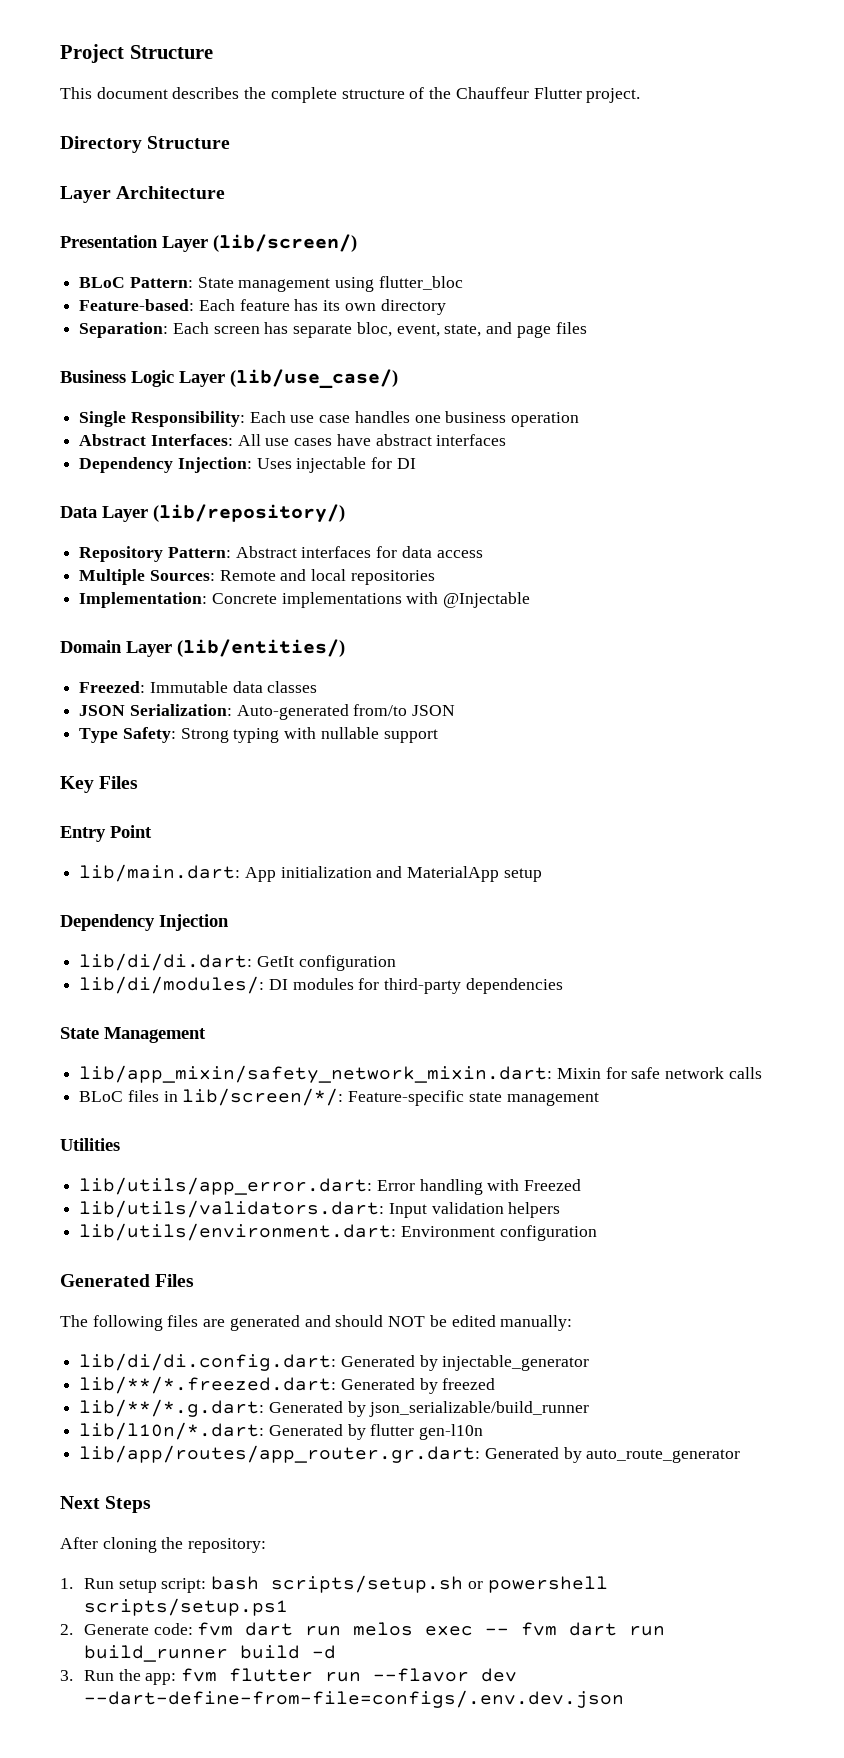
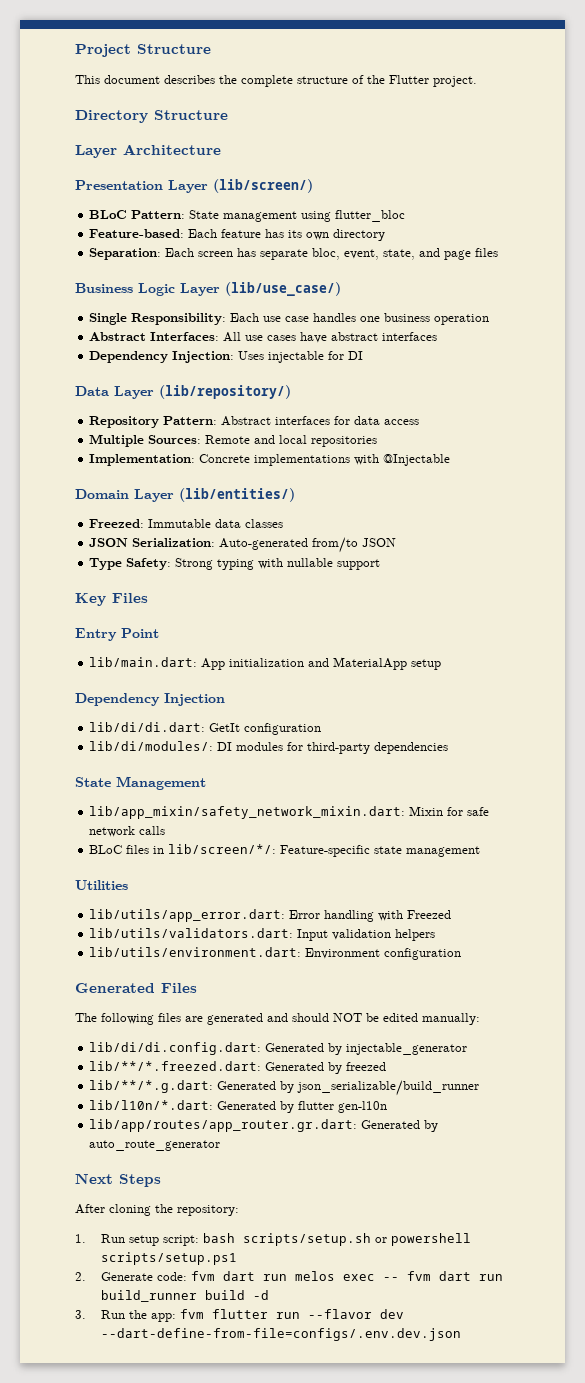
[455,87,529,99] Chauffeur -> (385, 79) none

